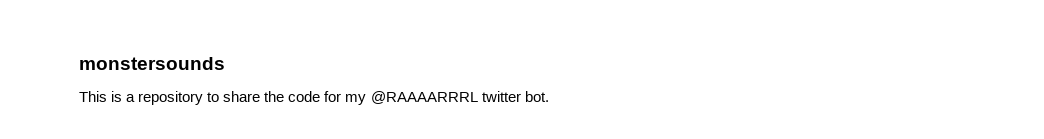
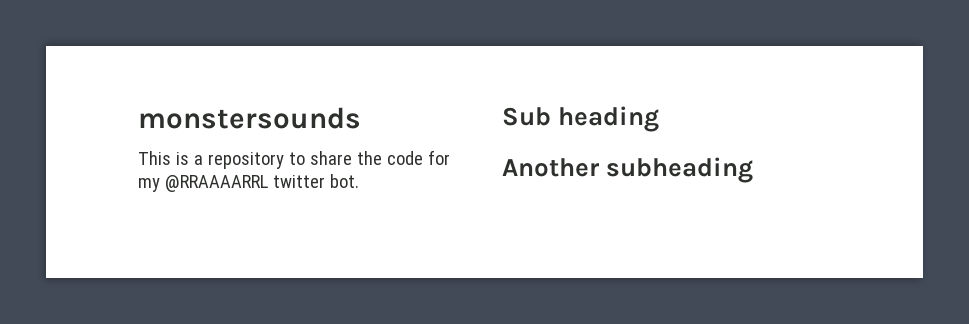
[370,91,478,104] @RAAAARRRL -> [164,175,268,192] @RRAAAARRL
(549, 96) none -> [502,106,660,132] [502,157,754,183] // Sub heading // Another subheading

